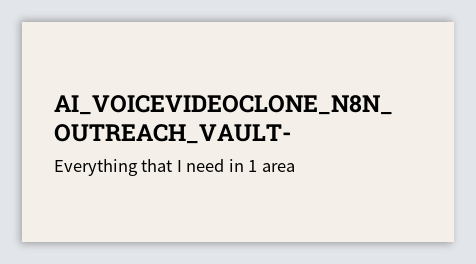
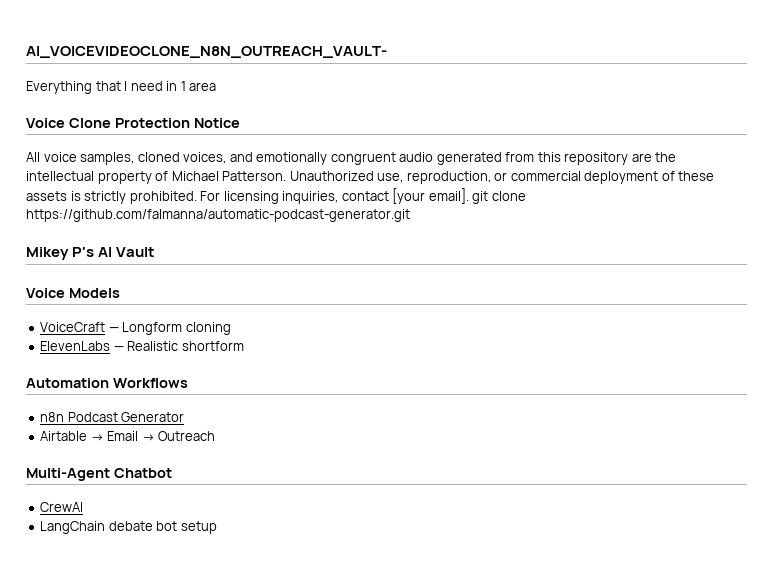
(295, 167) none -> [26,118,240,128] [26,152,677,165] [26,171,715,184] [26,188,526,204] [26,209,410,222] [26,247,156,260] [26,288,120,298] [40,322,231,335] [40,341,244,351] [26,378,188,388] [40,412,185,422] [40,431,216,441] [26,468,172,481] [40,502,84,512] [40,521,217,534] // Voice Clone Protection Notice // All voice samples, cloned voices, and emotionally congruent audio generated from this repository are the intellectual property of Michael Patterson. Unauthorized use, reproduction, or commercial deployment of these assets is strictly prohibited. For licensing inquiries, contact [your email]. git clone https://github.com/falmanna/automatic-podcast-generator.git // Mikey P's AI Vault // Voice Models // VoiceCraft — Longform cloning // ElevenLabs — Realistic shortform // Automation Workflows // n8n Podcast Generator // Airtable → Email → Outreach // Multi-Agent Chatbot // CrewAI // LangChain debate bot setup

